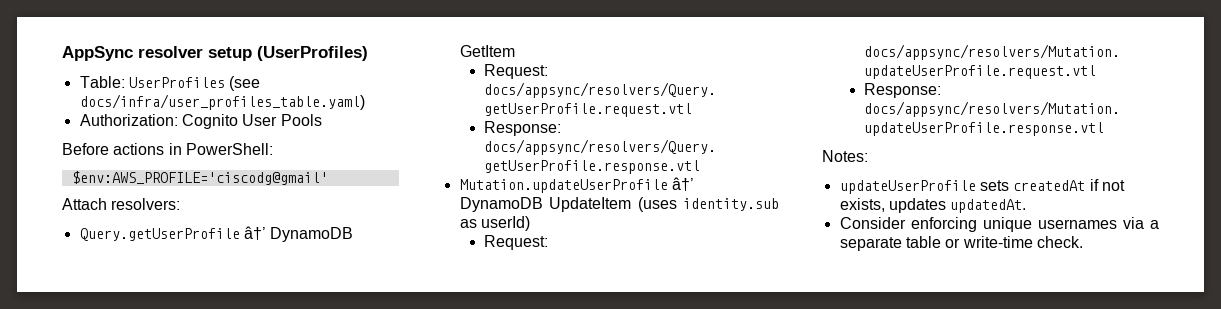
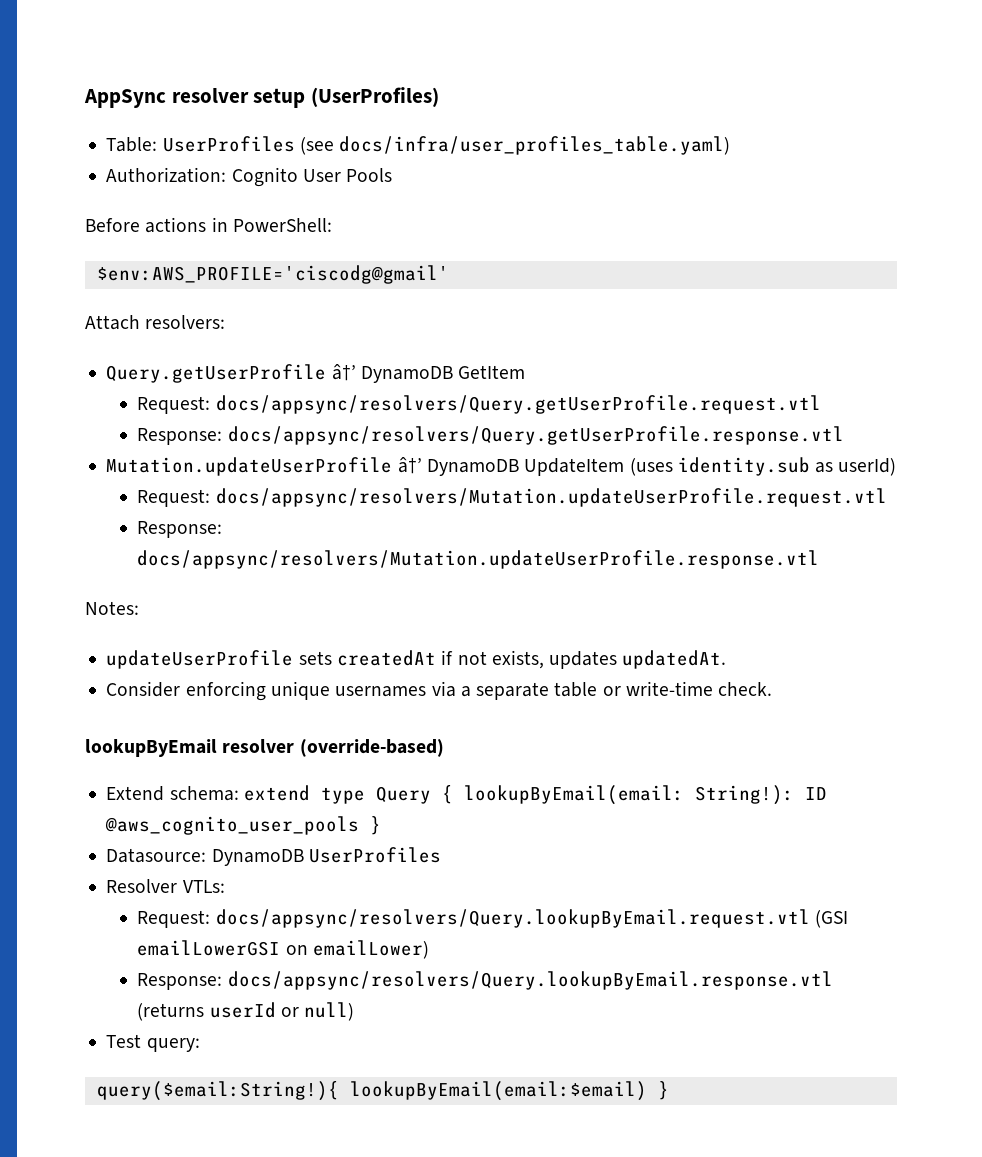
(1083, 242) none -> [85,739,444,757] [106,785,827,805] [105,816,382,835] [106,847,441,866] [106,879,225,893] [137,909,848,928] [137,940,429,959] [137,971,833,990] [137,1002,355,1021] [106,1034,200,1052] [96,1081,669,1101] // lookupByEmail resolver (override-based) // Extend schema: extend type Query { lookupByEmail(email: String!): ID @aws_cognito_user_pools } // Datasource: DynamoDB UserProfiles // Resolver VTLs: // Request: docs/appsync/resolvers/Query.lookupByEmail.request.vtl (GSI emailLowerGSI on emailLower) // Response: docs/appsync/resolvers/Query.lookupByEmail.response.vtl (returns userId or null) // Test query: // query($email:String!){ lookupByEmail(email:$email) }

